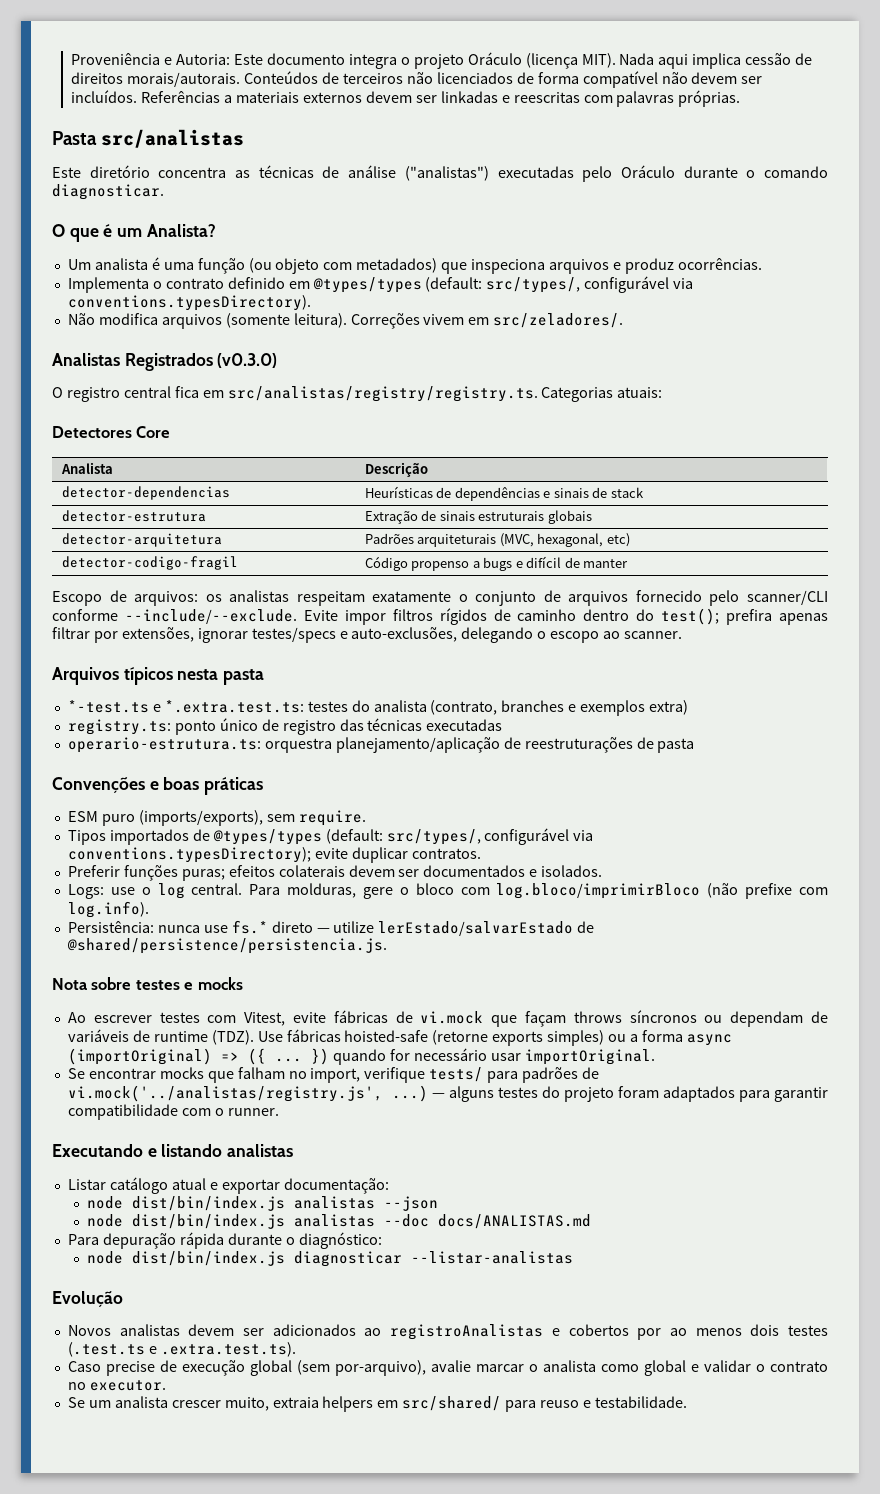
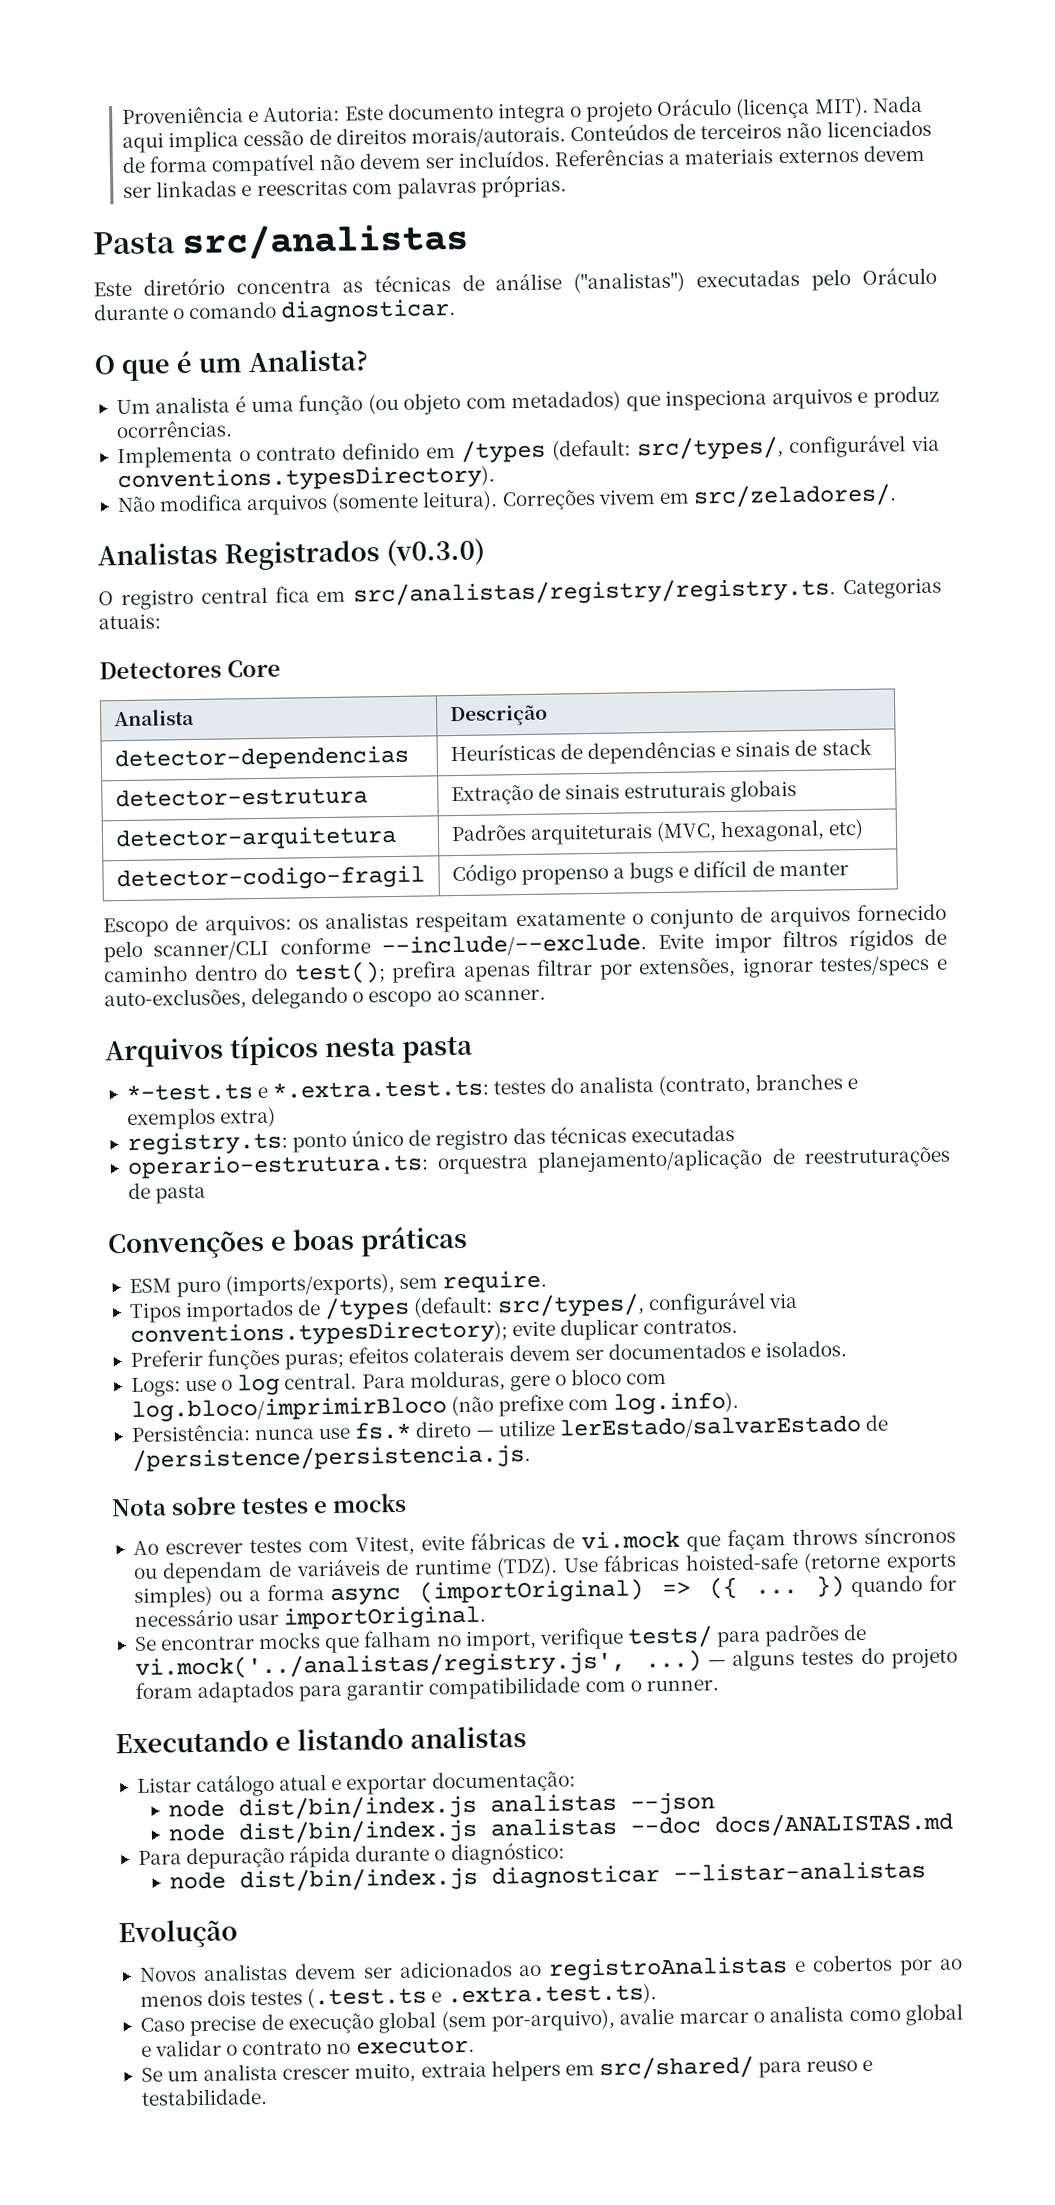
[312,277,422,293] @types/types -> [461,439,547,463] /types
[212,829,322,845] @types/types -> [324,1296,411,1321] /types
[66,938,387,954] @shared/persistence/persistencia.js. -> [131,1443,531,1472] /persistence/persistencia.js.

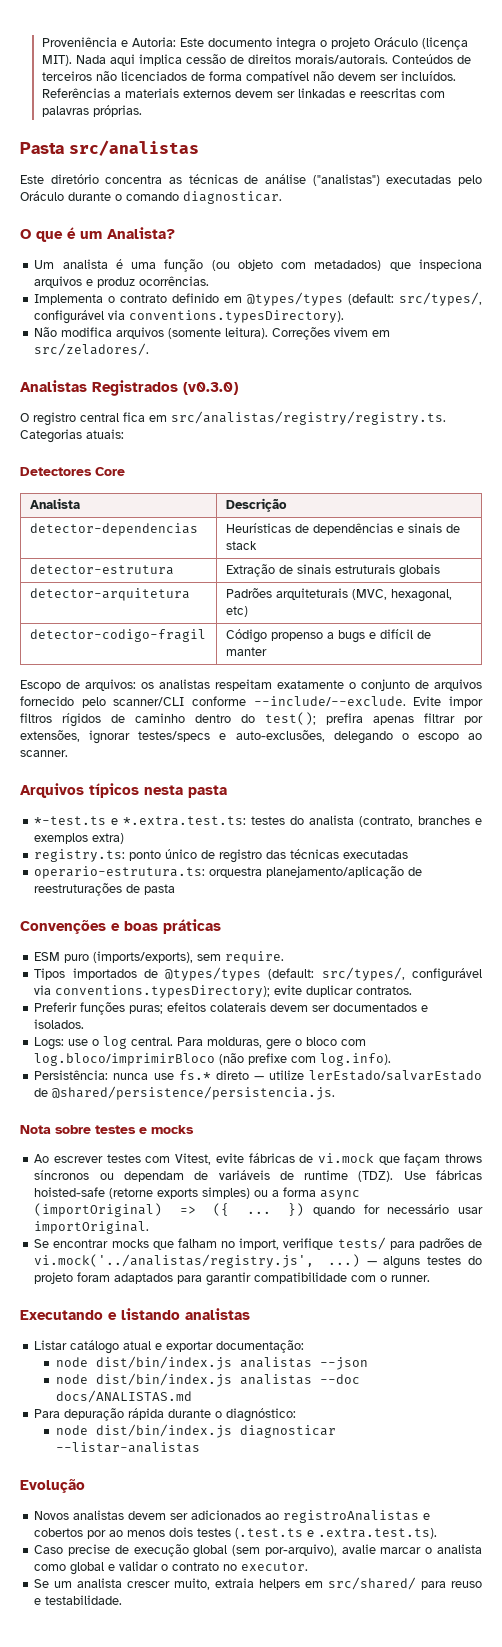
[461,439,547,463] /types -> [247,292,344,306] @types/types
[324,1296,411,1321] /types -> [165,967,262,981] @types/types
[131,1443,531,1472] /persistence/persistencia.js. -> [52,1086,336,1100] @shared/persistence/persistencia.js.

